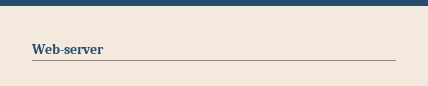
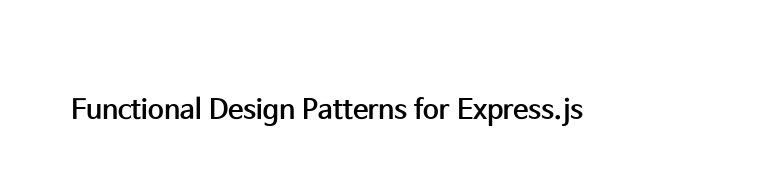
[31,43,104,54] Web-server -> [71,96,583,127] Functional Design Patterns for Express.js

